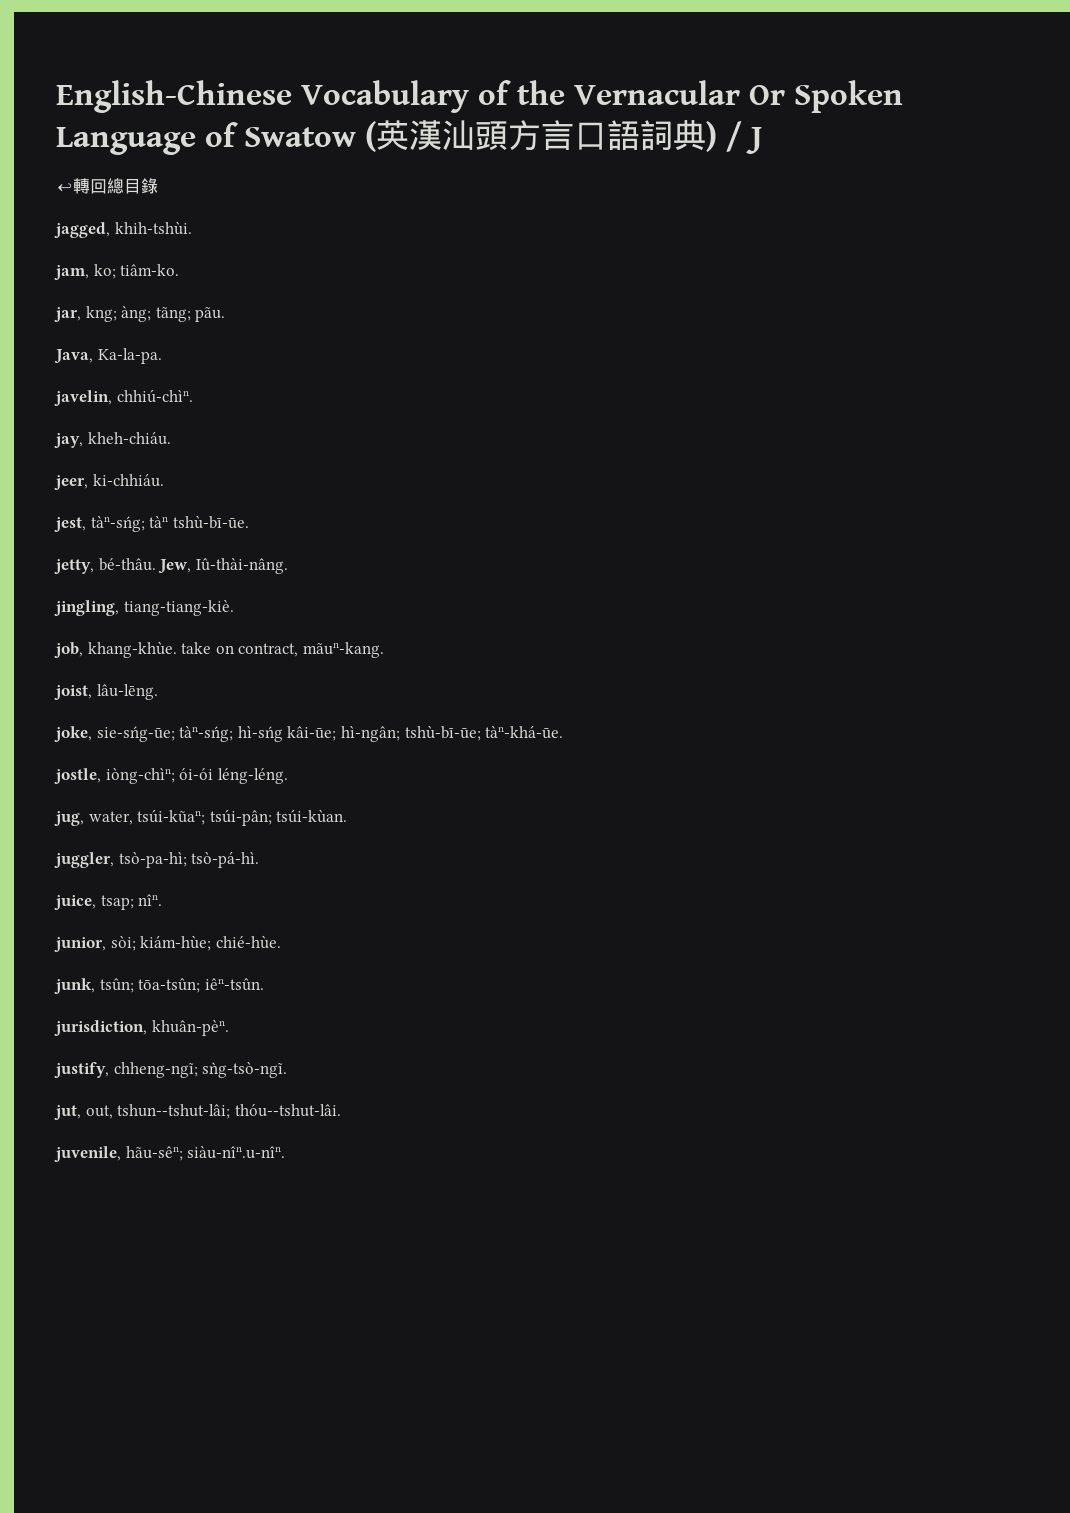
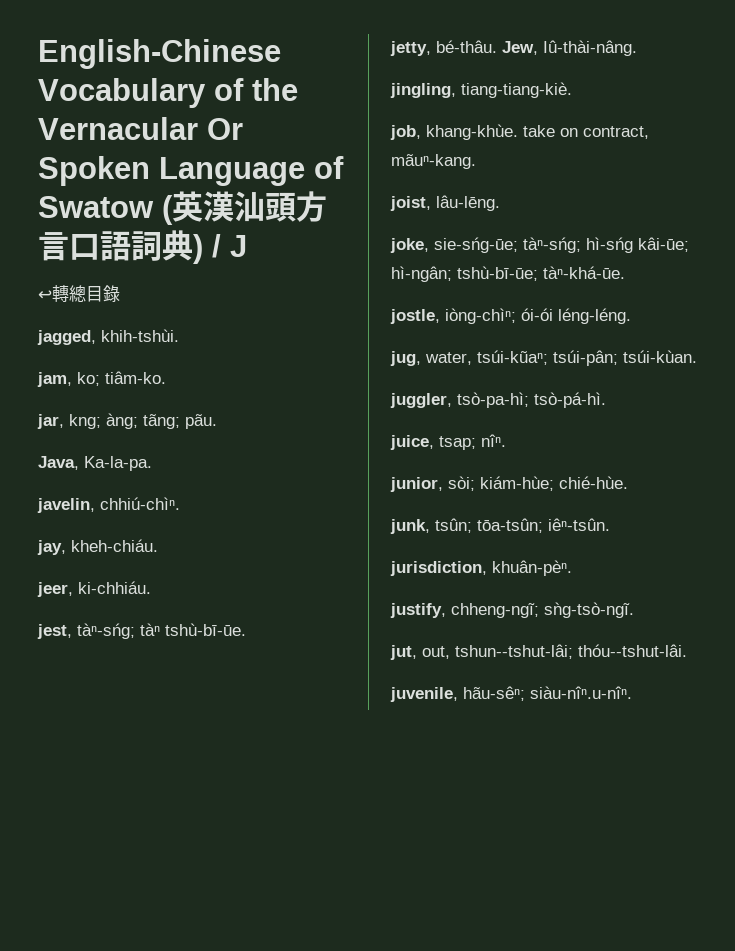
[90,179,107,194] 回 -> (69, 293) none

